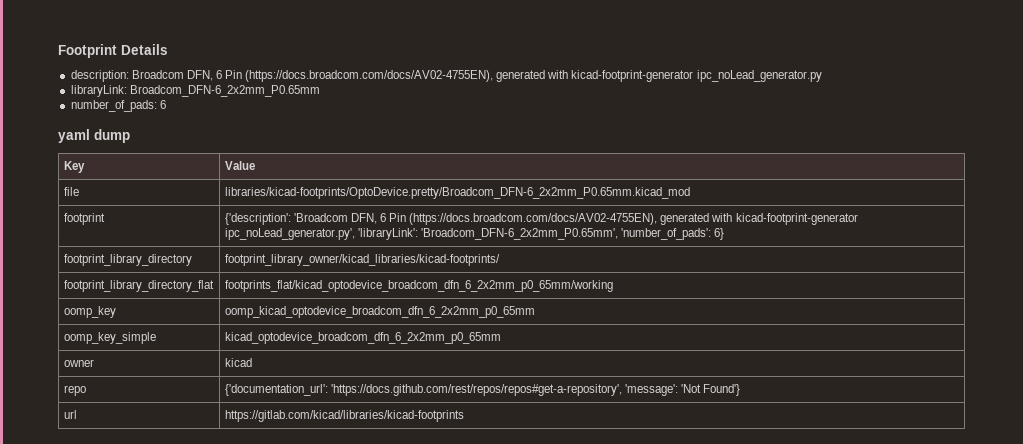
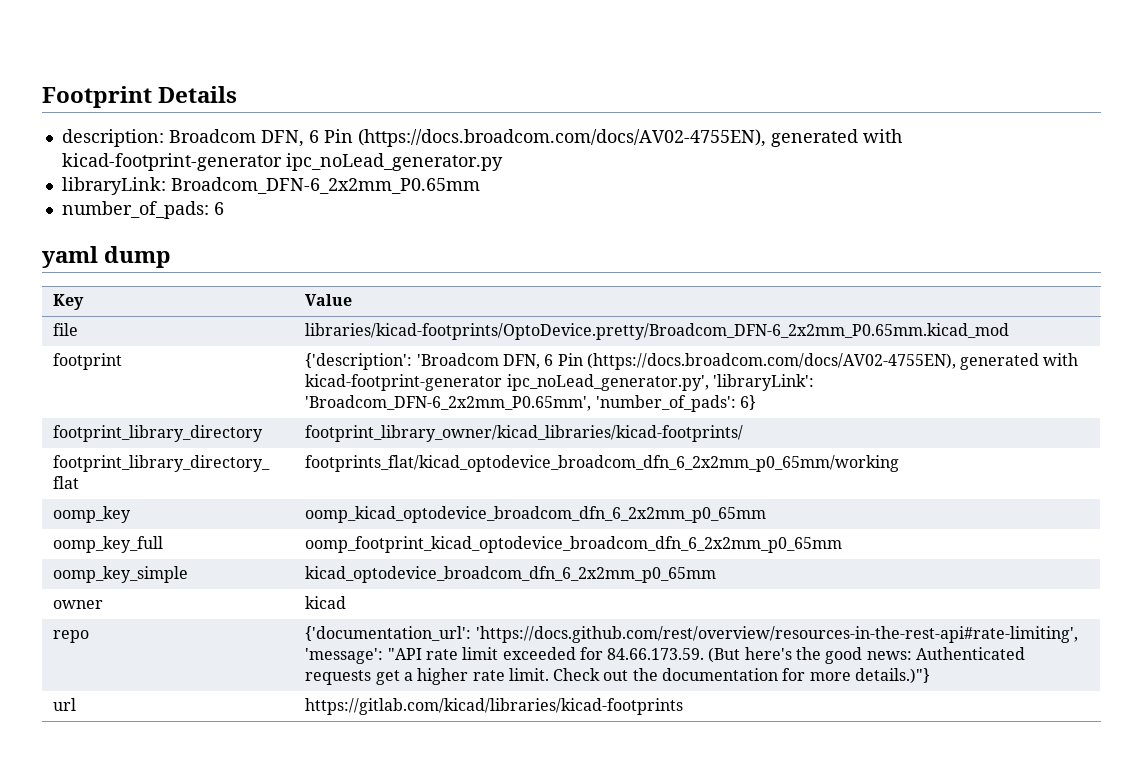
(535, 312) none -> [53,536,164,553] [305,536,843,553] // oomp_key_full | oomp_footprint_kicad_optodevice_broadcom_dfn_6_2x2mm_p0_65mm
[330,384,741,396] 'https://docs.github.com/rest/repos/repos#get-a-repository', 'message': 'Not Found'} -> [475,626,1078,643] [305,647,1026,664] [305,668,931,685] 'https://docs.github.com/rest/overview/resources-in-the-rest-api#rate-limiting', 'message': "API rate limit exceeded for 84.66.173.59. (But here's the good news: Authenticated requests get a higher rate limit. Check out the documentation for more details.)"}

